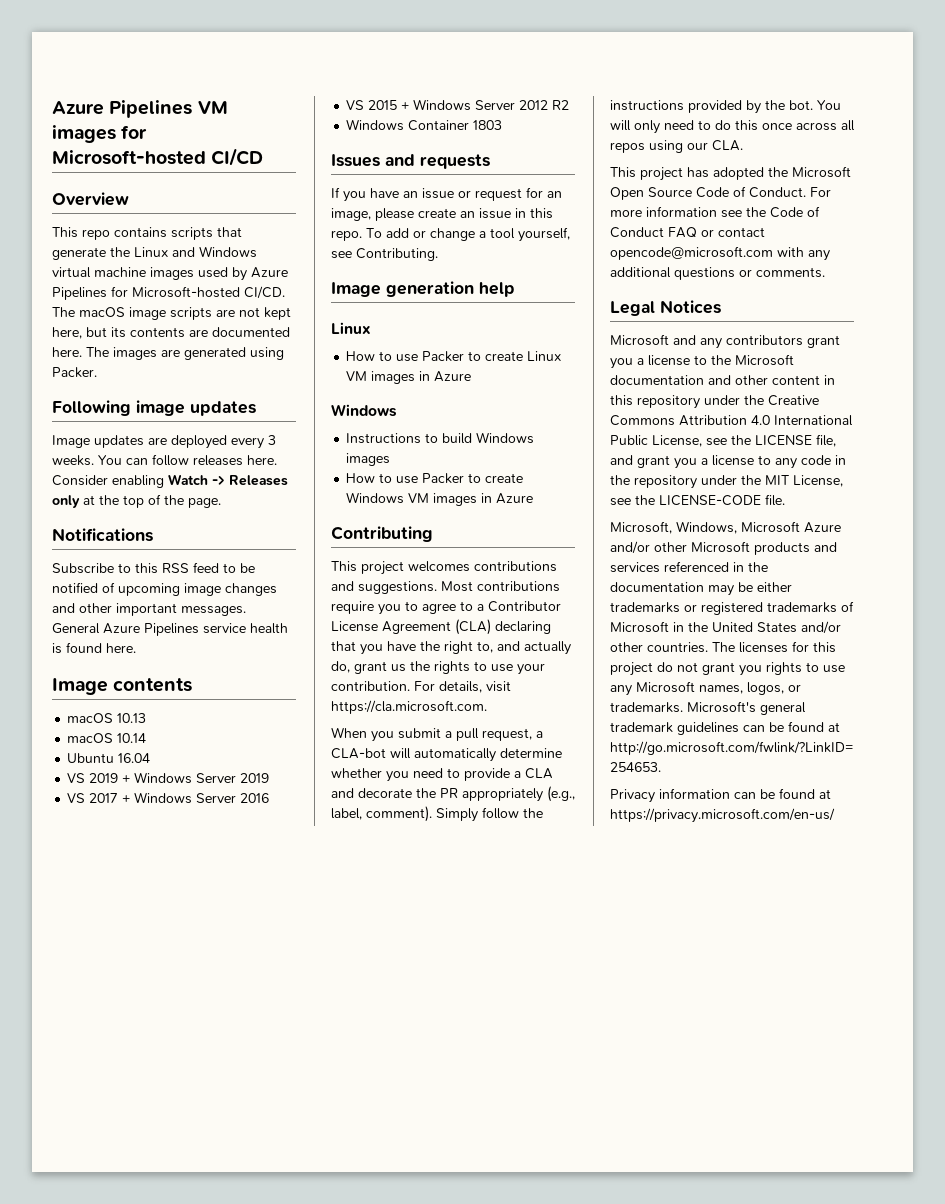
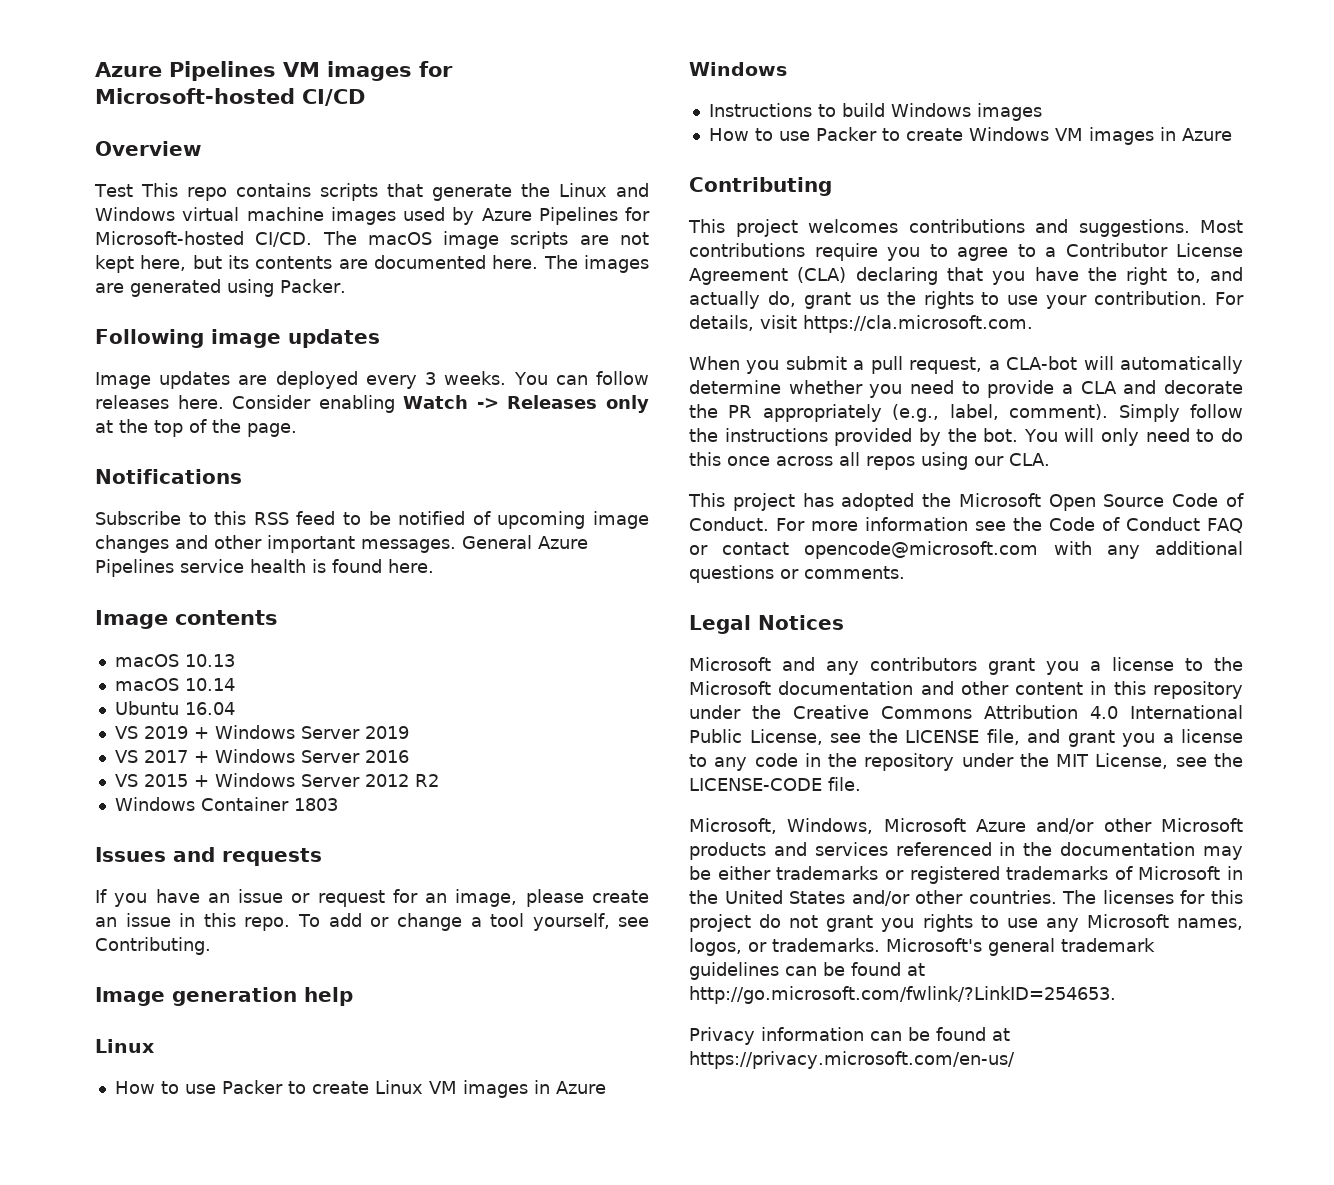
(129, 199) none -> [94,184,133,197] Test

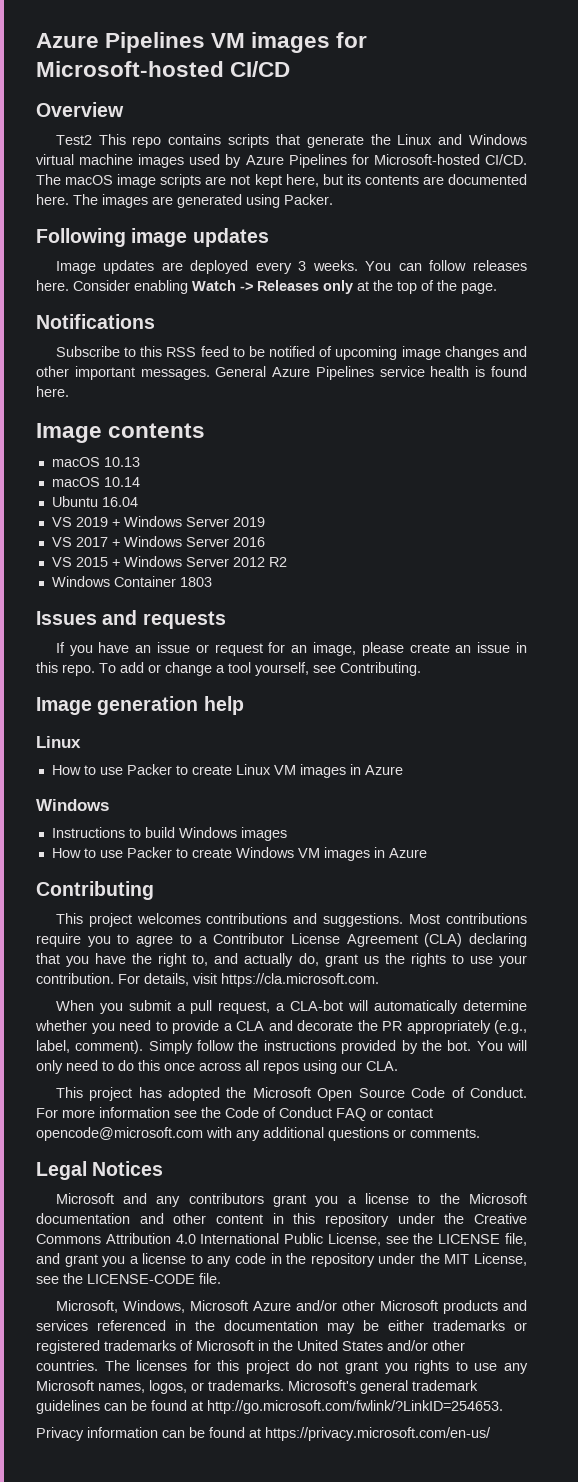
[94,184,133,197] Test -> [55,135,92,145] Test2

